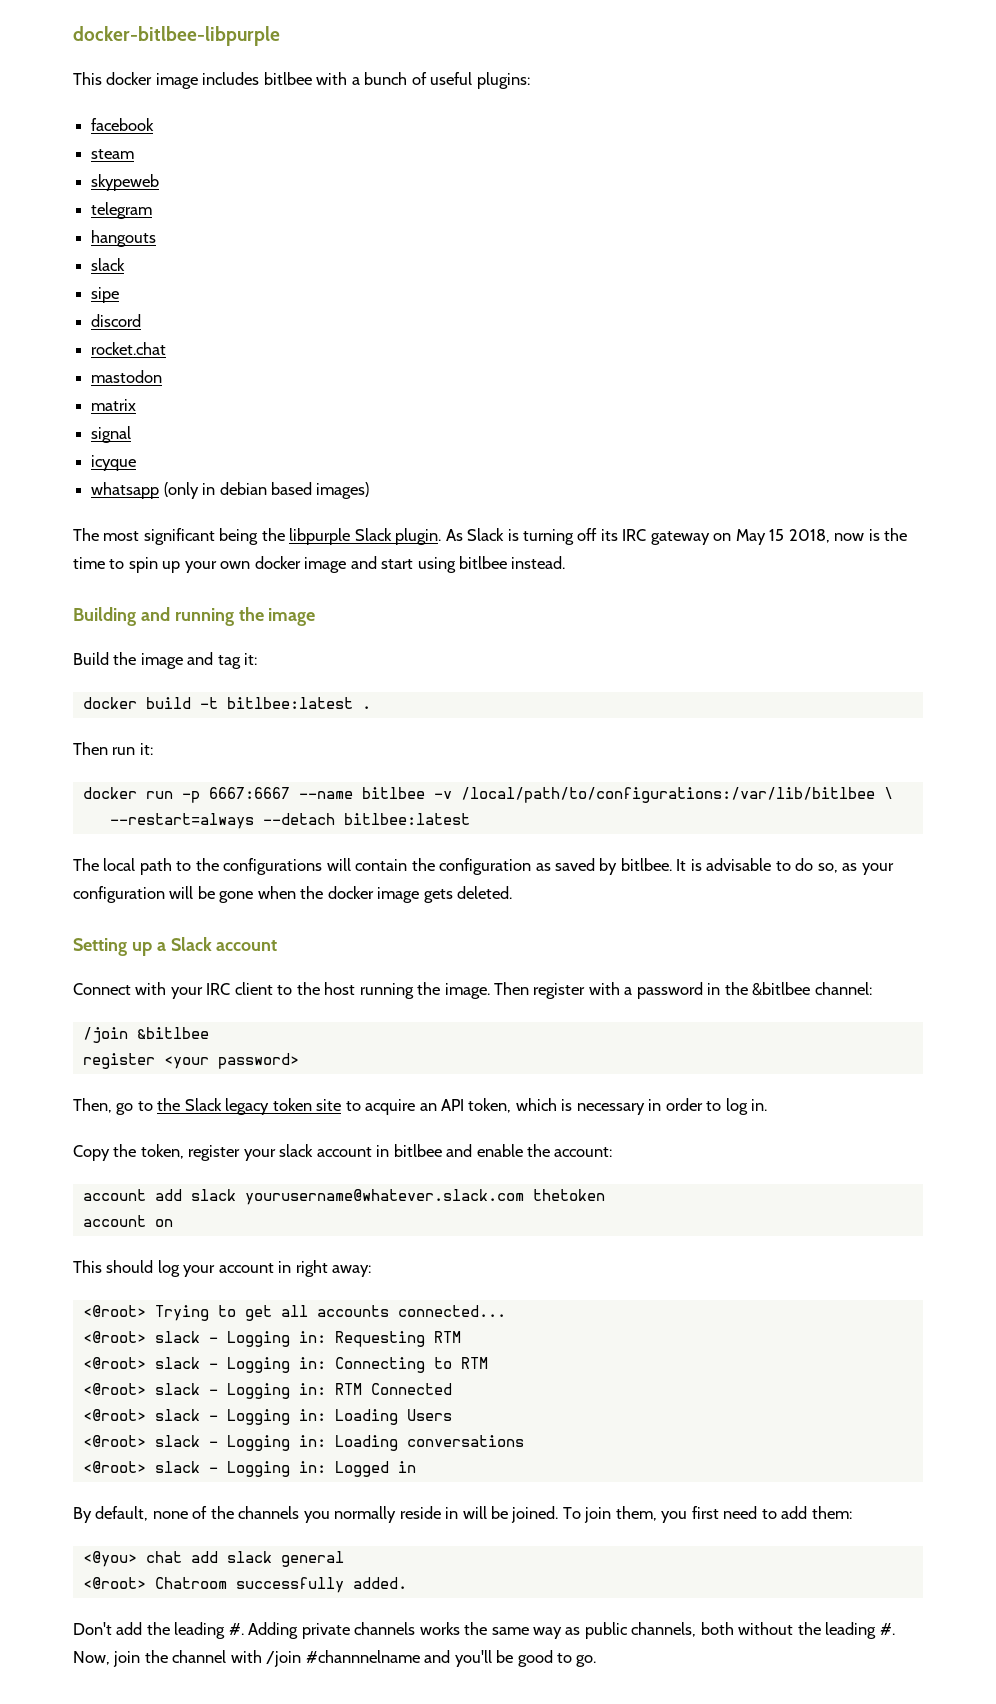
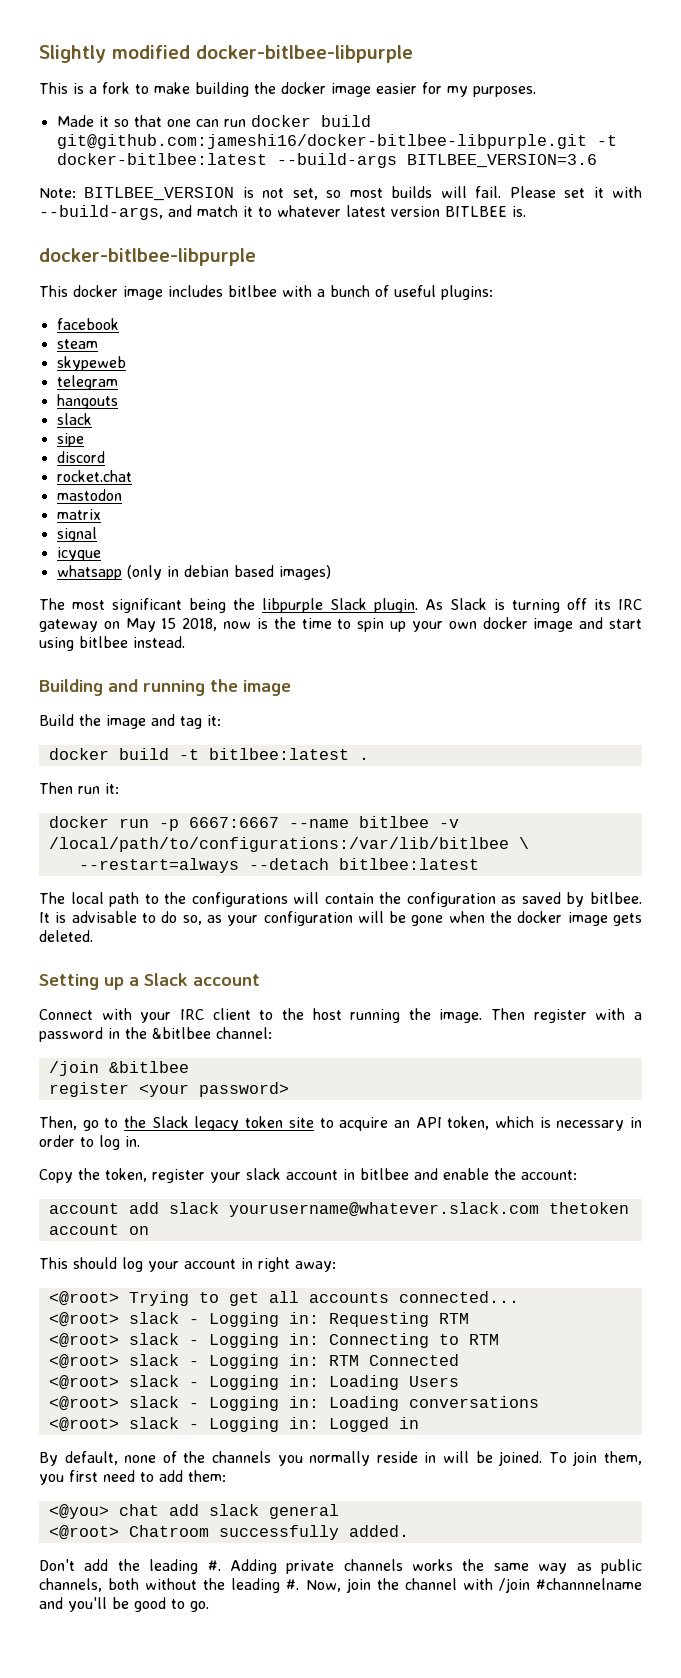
(73, 36) none -> [39,45,413,63] [39,82,536,97] [56,115,371,127] [56,134,617,149] [56,153,597,168] [39,186,642,201] [39,205,526,220] Slightly modified docker-bitlbee-libpurple // This is a fork to make building the docker image easier for my purposes. // Made it so that one can run docker build git@github.com:jameshi16/docker-bitlbee-libpurple.git -t docker-bitlbee:latest --build-args BITLBEE_VERSION=3.6 // Note: BITLBEE_VERSION is not set, so most builds will fail. Please set it with --build-args, and match it to whatever latest version BITLBEE is. //

